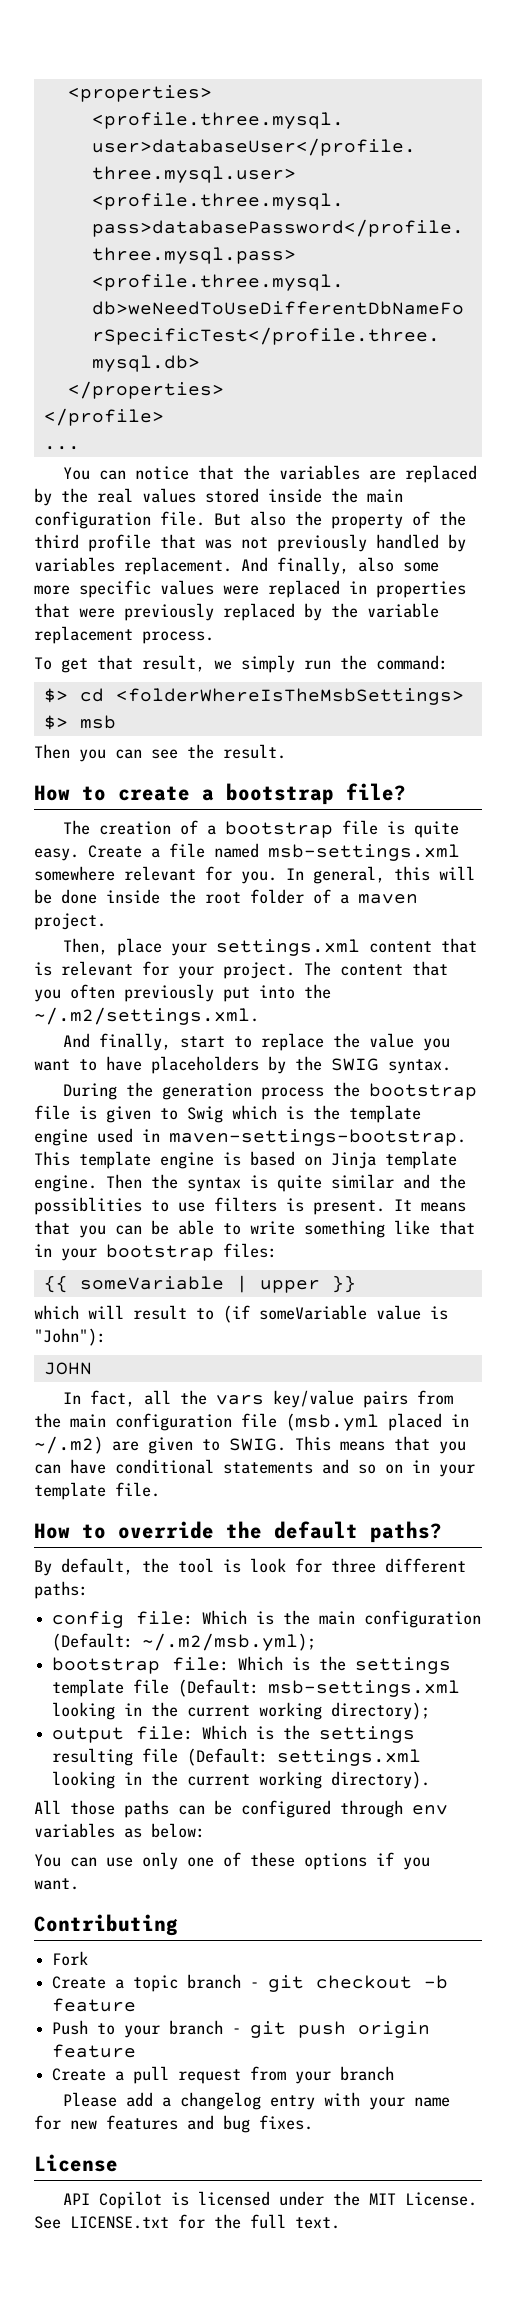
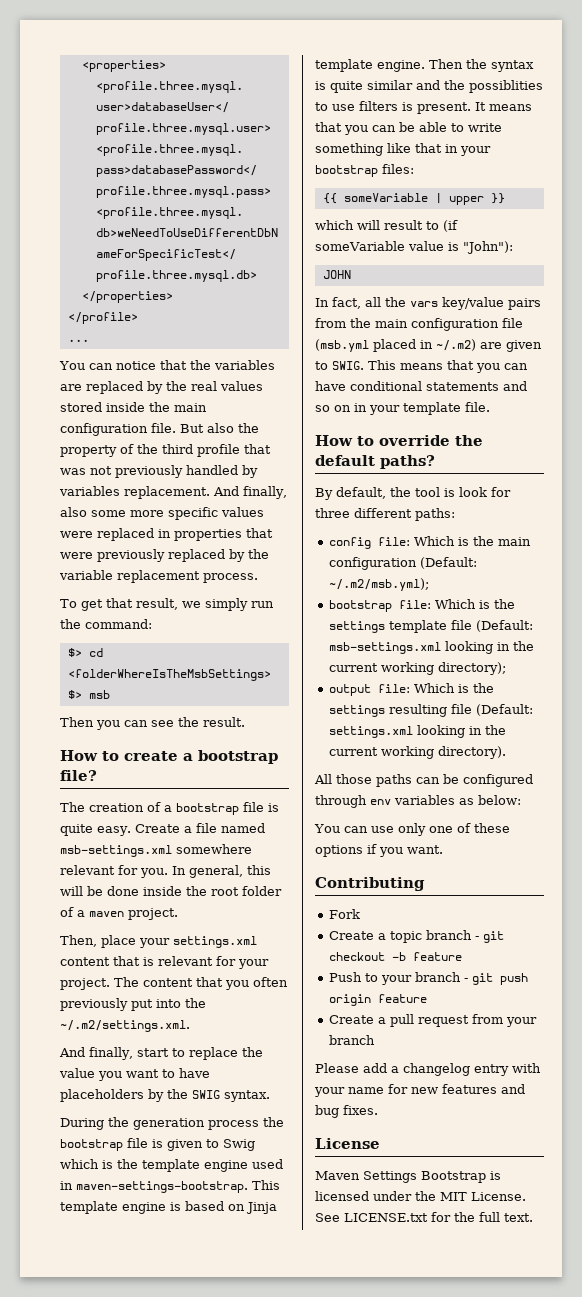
[62,2191,162,2209] API Copilot -> [315,1171,486,1183] Maven Settings Bootstrap

